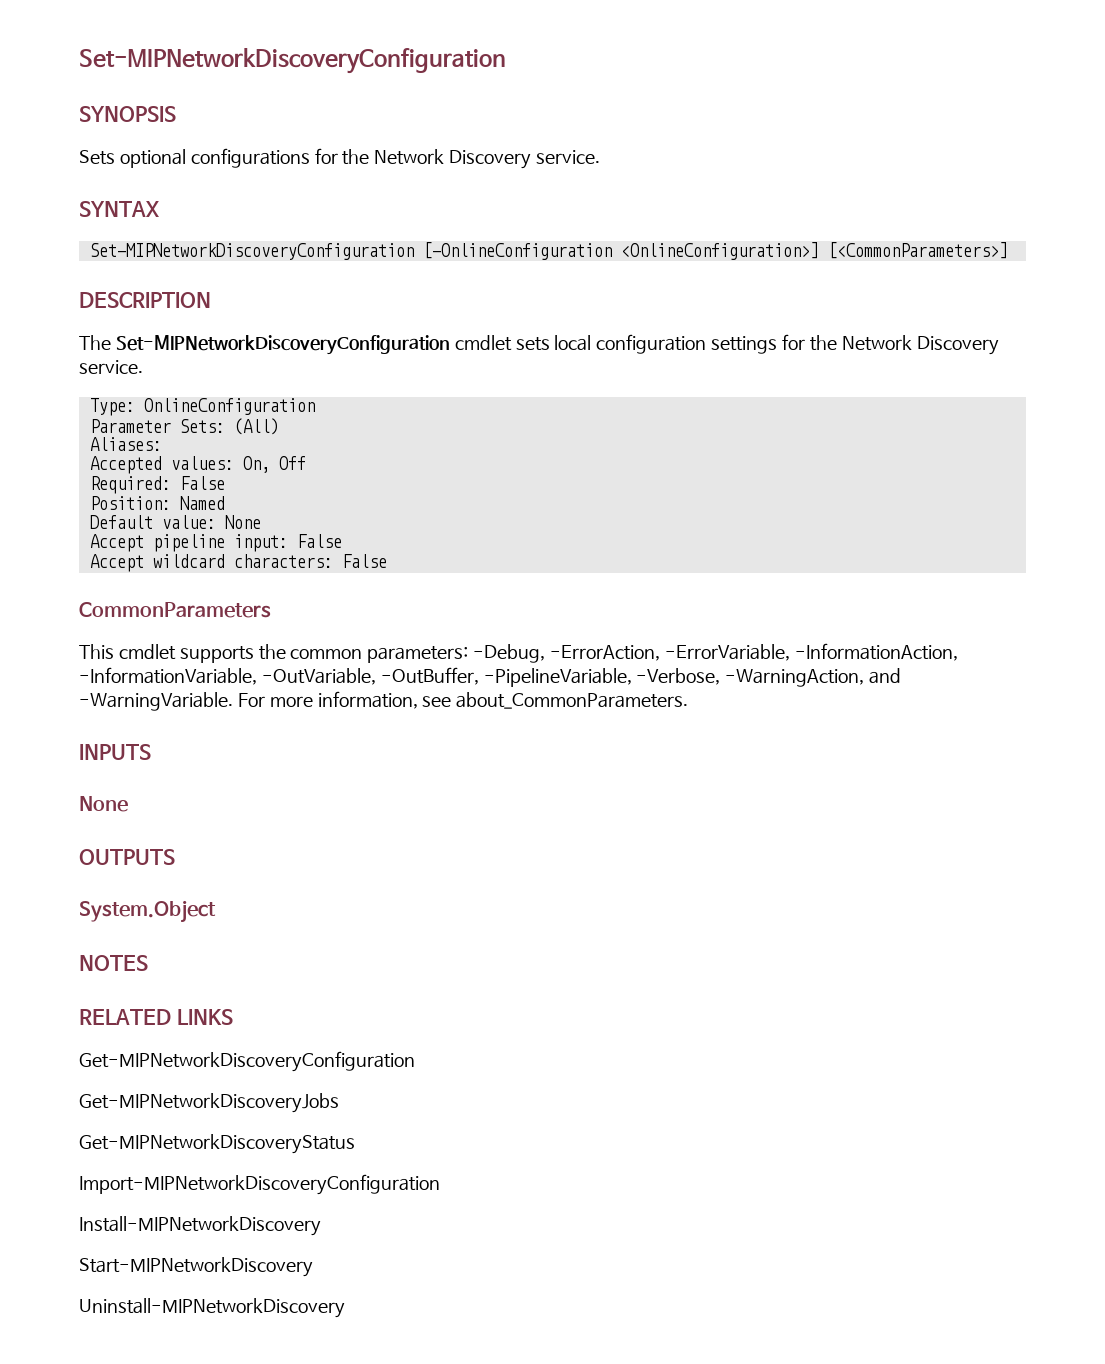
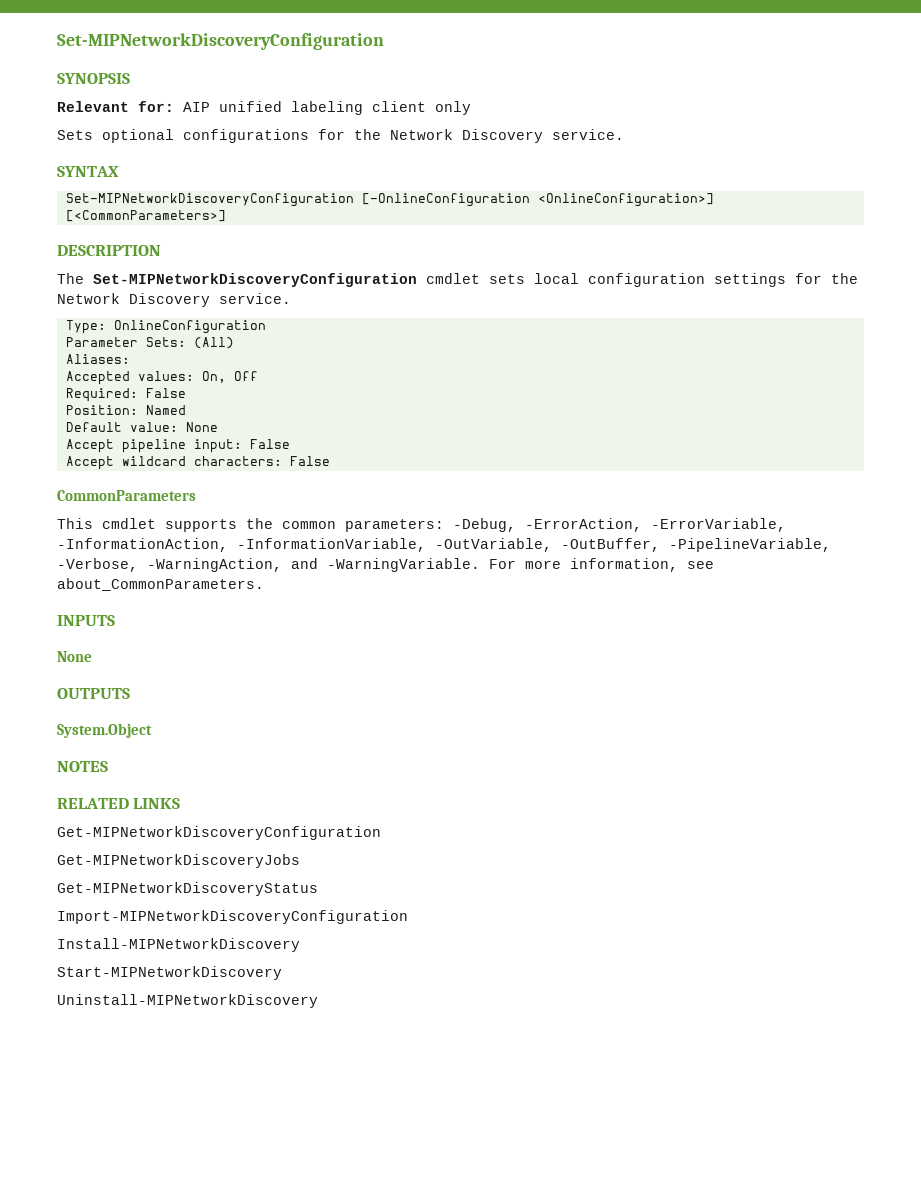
(176, 114) none -> [57,101,471,115] // Relevant for: AIP unified labeling client only

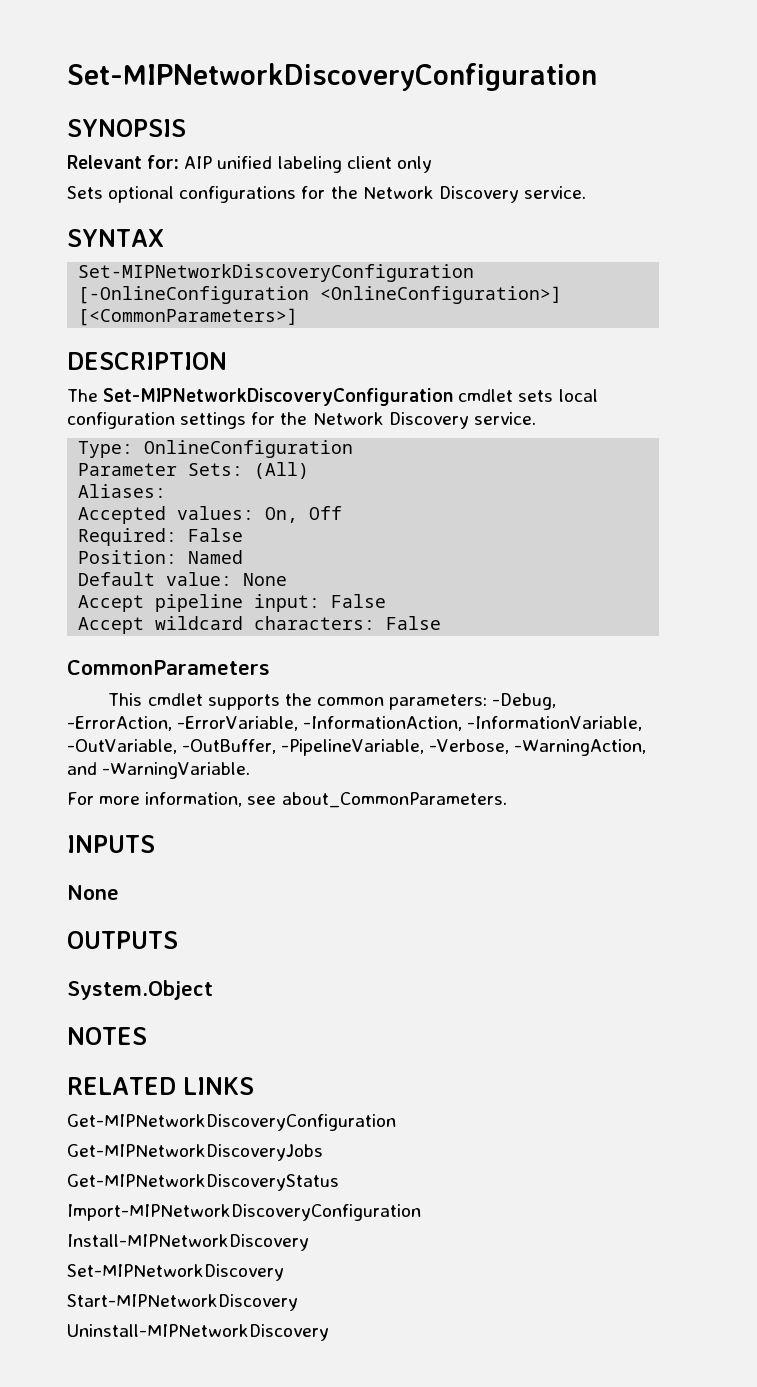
(480, 565) none -> (251, 770) //
(300, 945) none -> [67,1264,284,1281] // Set-MIPNetworkDiscovery

